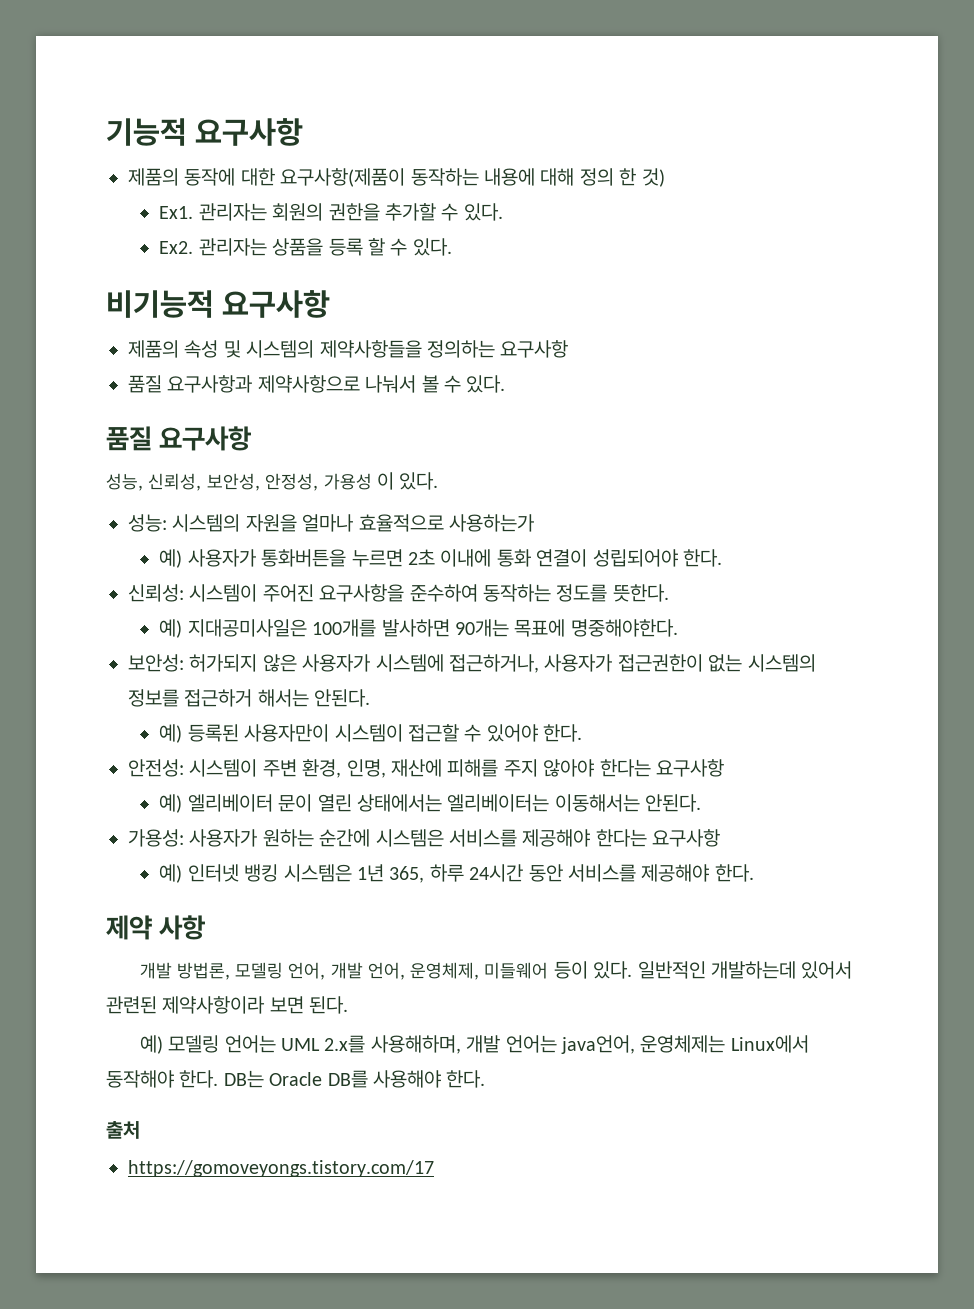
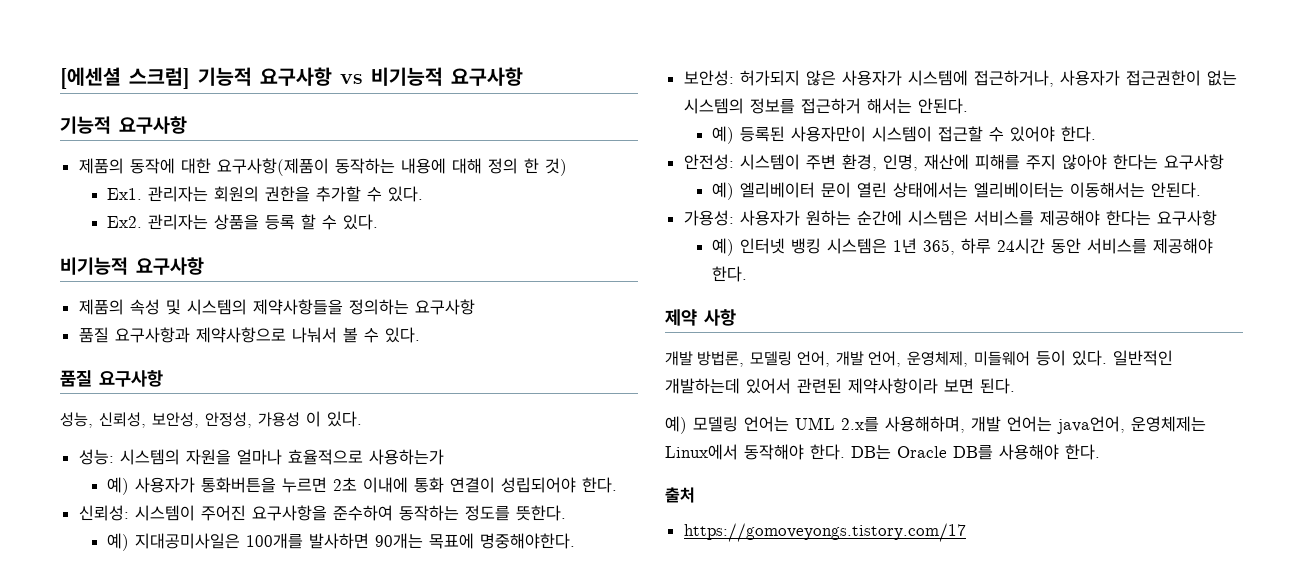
(106, 132) none -> [60,67,523,89] [에센셜 스크럼] 기능적 요구사항 vs 비기능적 요구사항 //

